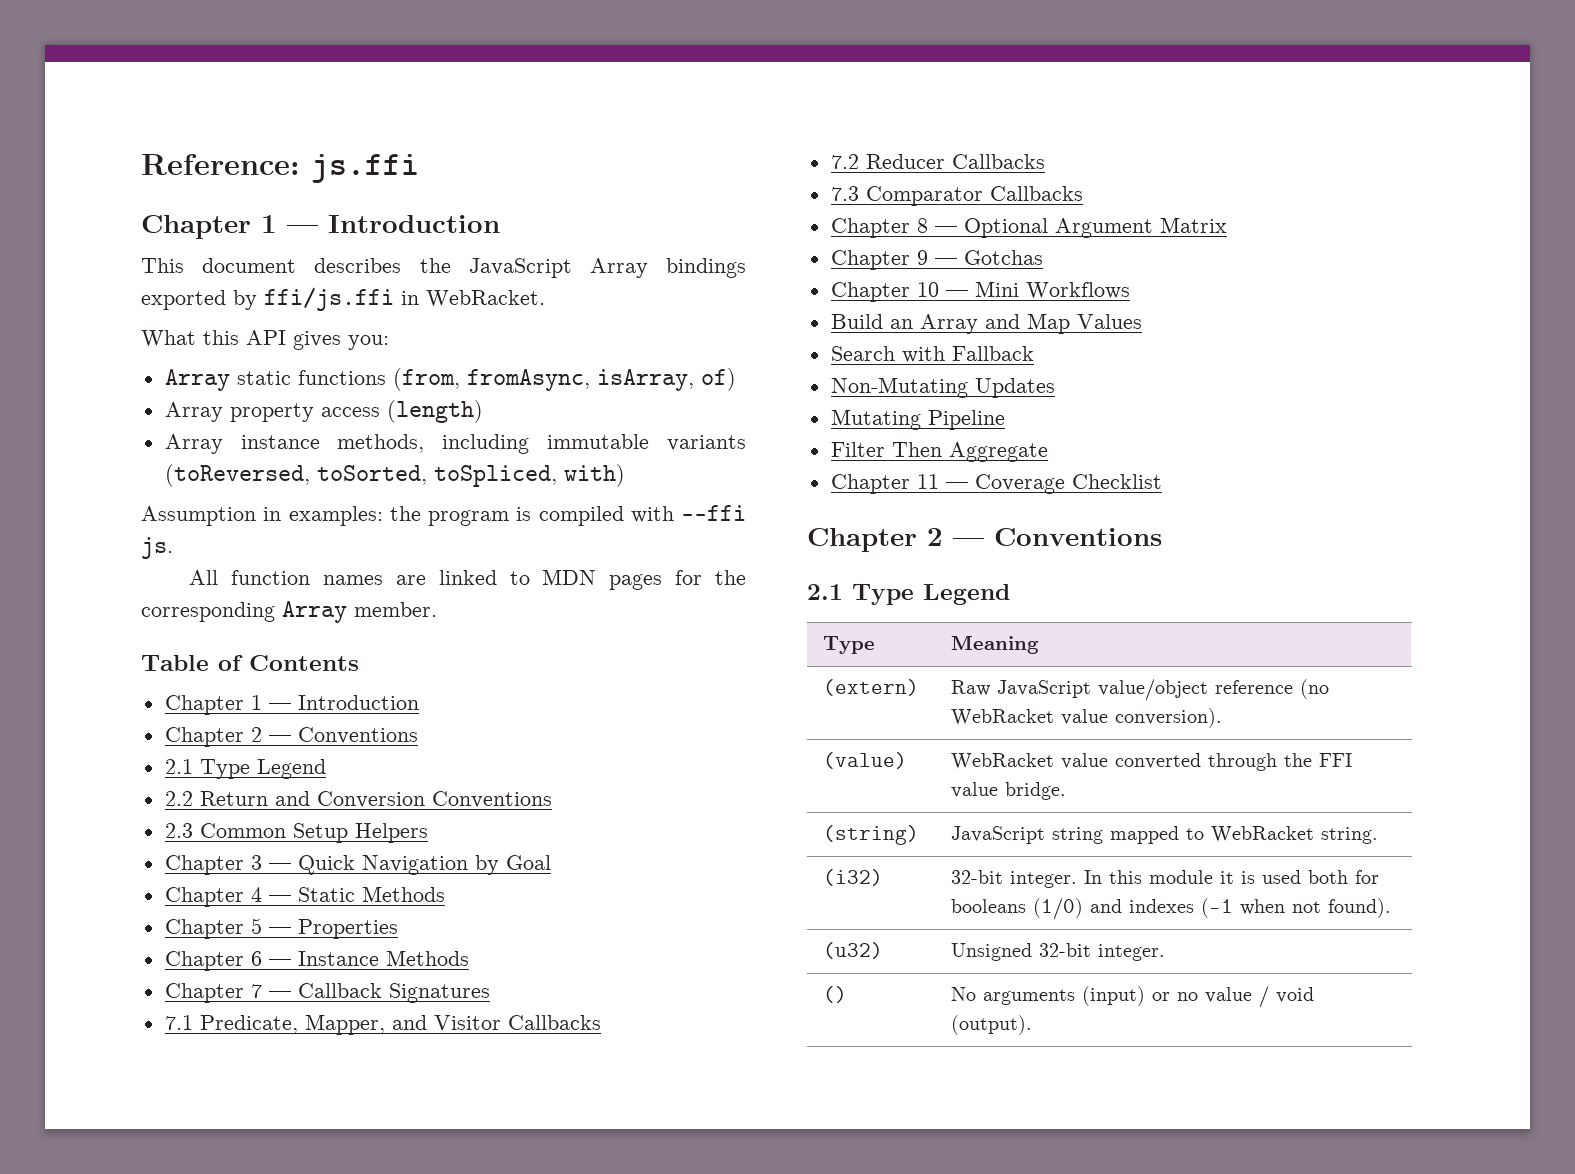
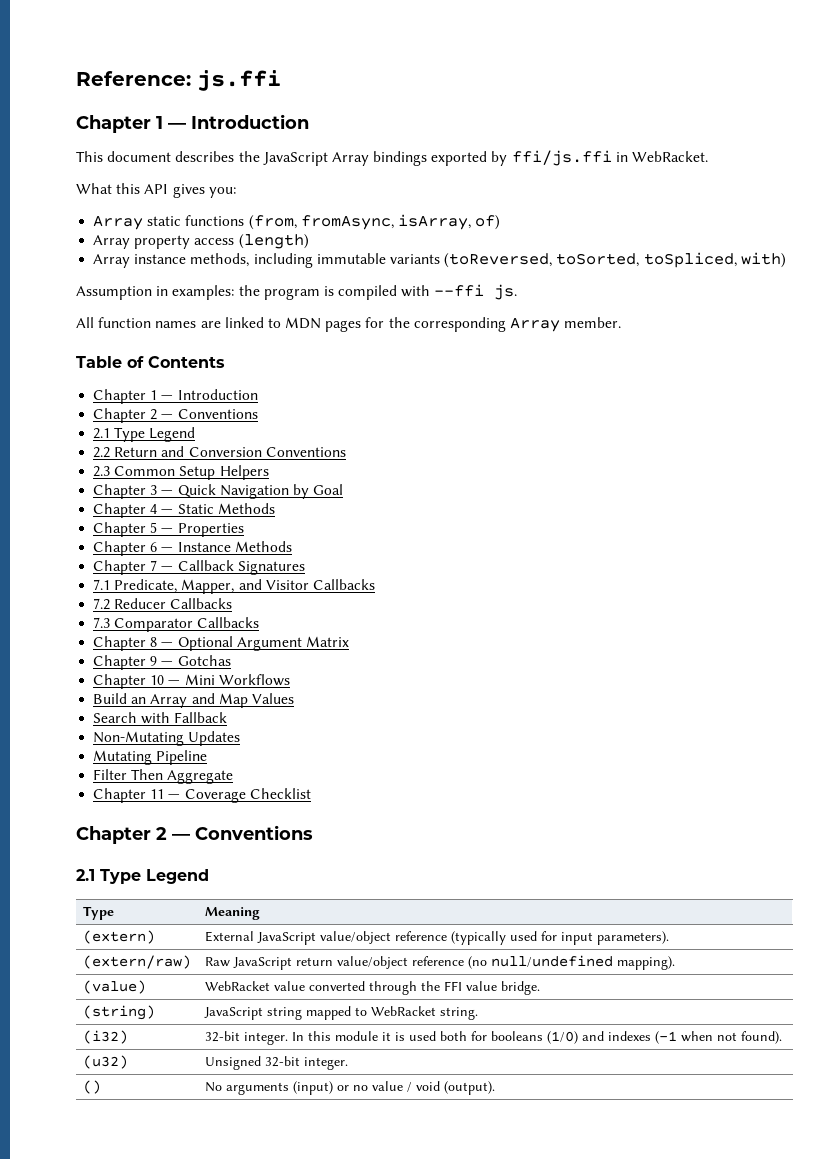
[950,680,991,696] Raw -> [204,931,254,942] External
[1299,679,1329,699] [950,708,1222,728] (no WebRacket value conversion). -> [450,931,669,945] [82,955,191,969] [204,955,675,970] (typically used for input parameters). // (extern/raw) | Raw JavaScript return value/object reference (no null/undefined mapping).

